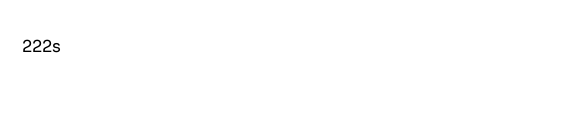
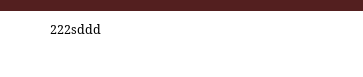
[22,39,61,53] 222s -> [50,24,101,34] 222sddd

